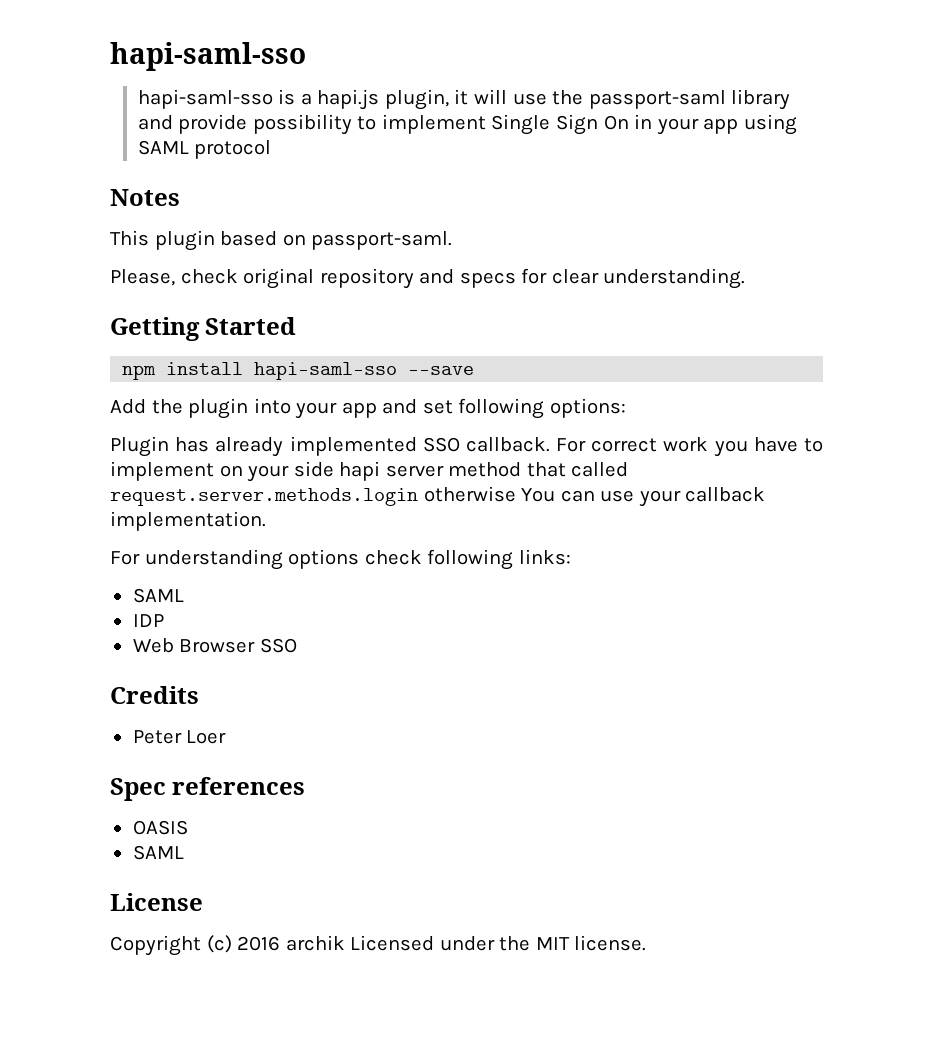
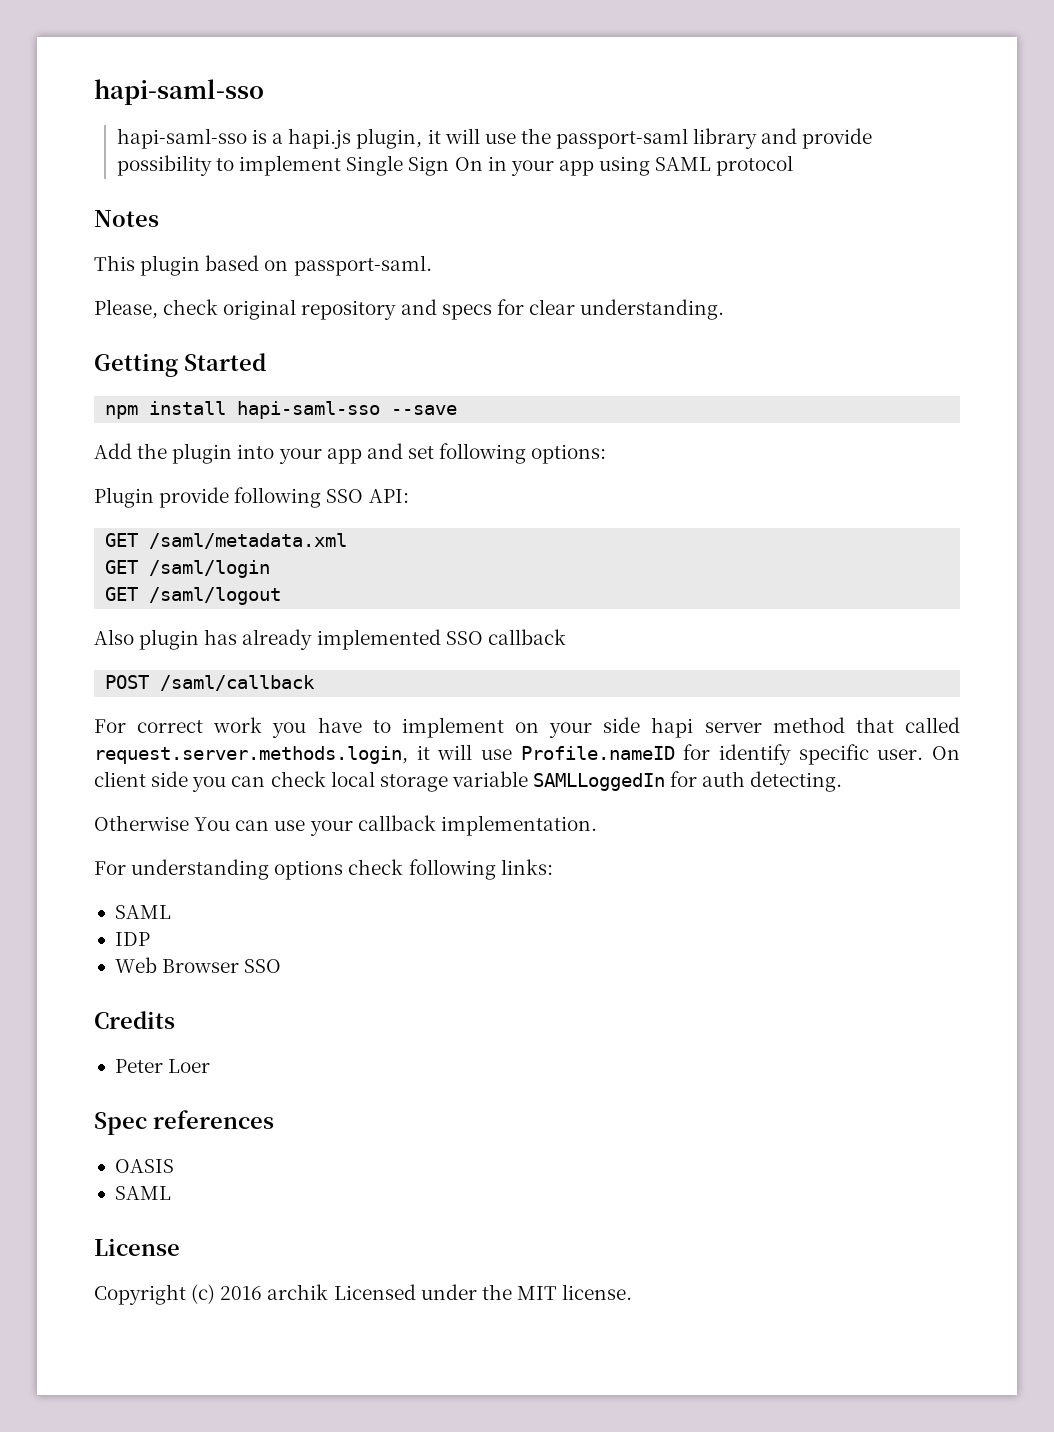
(169, 446) none -> [159,487,409,508] [105,533,348,549] [105,560,271,578] [105,587,282,605] [94,629,200,650] provide following SSO API: // GET /saml/metadata.xml // GET /saml/login // GET /saml/logout // Also plugin
[465,437,550,452] callback. -> [487,629,566,645] [105,675,316,691] callback // POST /saml/callback //
[110,486,516,506] request.server.methods.login otherwise -> [94,744,960,765] [94,771,843,792] [94,815,189,831] request.server.methods.login, it will use Profile.nameID for identify specific user. On client side you can check local storage variable SAMLLoggedIn for auth detecting. // Otherwise

